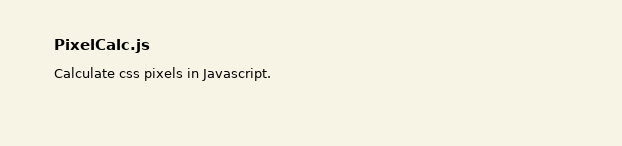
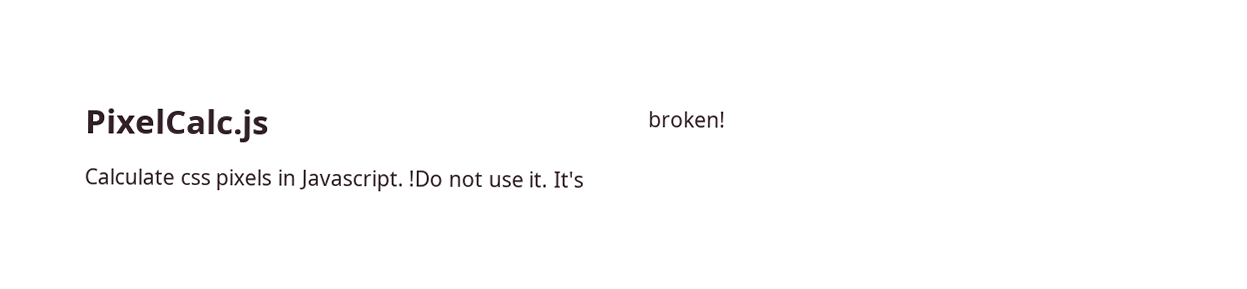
(271, 74) none -> [408,170,585,188] [648,111,726,128] !Do not use it. It's broken!

